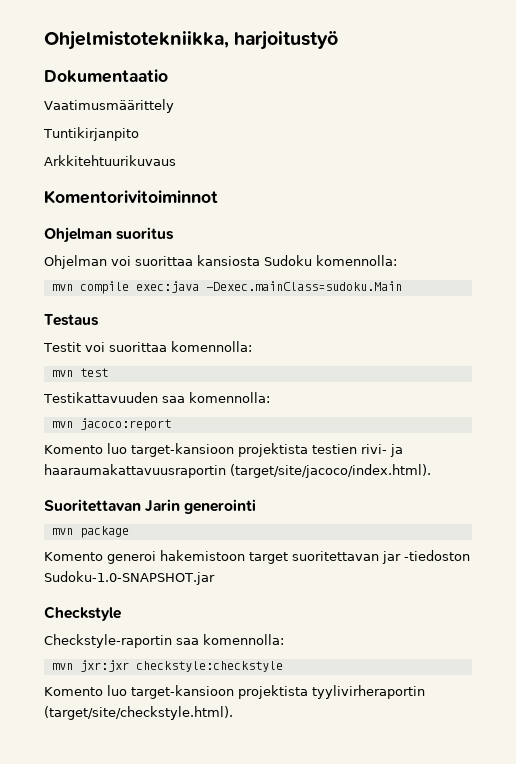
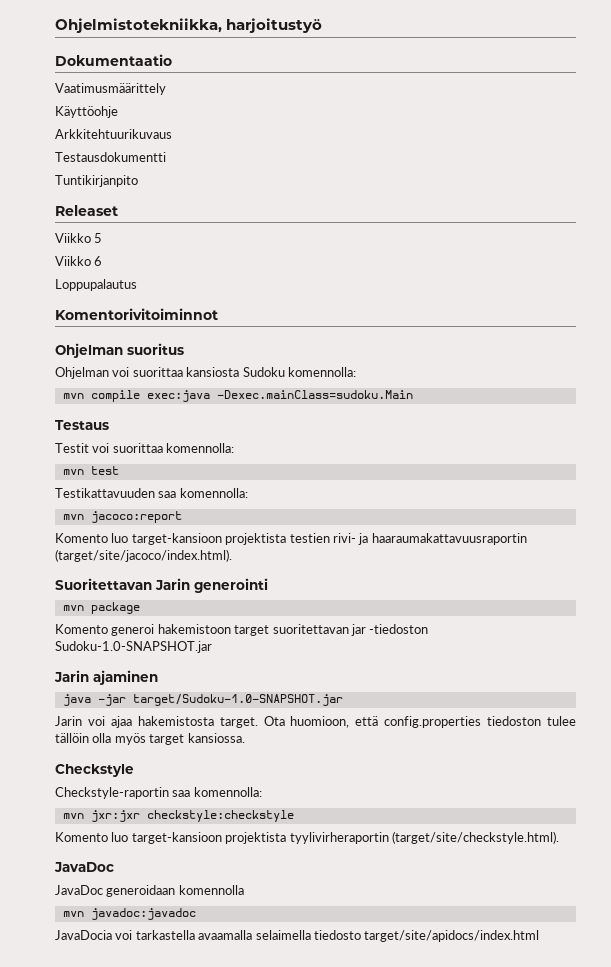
[43,127,139,141] [44,155,176,166] Tuntikirjanpito // Arkkitehtuurikuvaus -> [55,106,118,118] [55,129,172,139] [55,152,166,162] [55,175,138,187] [55,205,118,216] [55,233,103,243] [55,256,103,266] [55,279,137,291] Käyttöohje // Arkkitehtuurikuvaus // Testausdokumentti // Tuntikirjanpito // Releaset // Viikko 5 // Viikko 6 // Loppupalautus
(215, 578) none -> [54,670,158,685] [62,694,343,706] [55,716,576,728] [55,733,245,745] // Jarin ajaminen // java -jar target/Sudoku-1.0-SNAPSHOT.jar // Jarin voi ajaa hakemistosta target. Ota huomioon, että config.properties tiedoston tulee tällöin olla myös target kansiossa.
(233, 713) none -> [54,862,114,872] [55,885,244,897] [62,908,196,920] [55,930,540,942] // JavaDoc // JavaDoc generoidaan komennolla // mvn javadoc:javadoc // JavaDocia voi tarkastella avaamalla selaimella tiedosto target/site/apidocs/index.html

